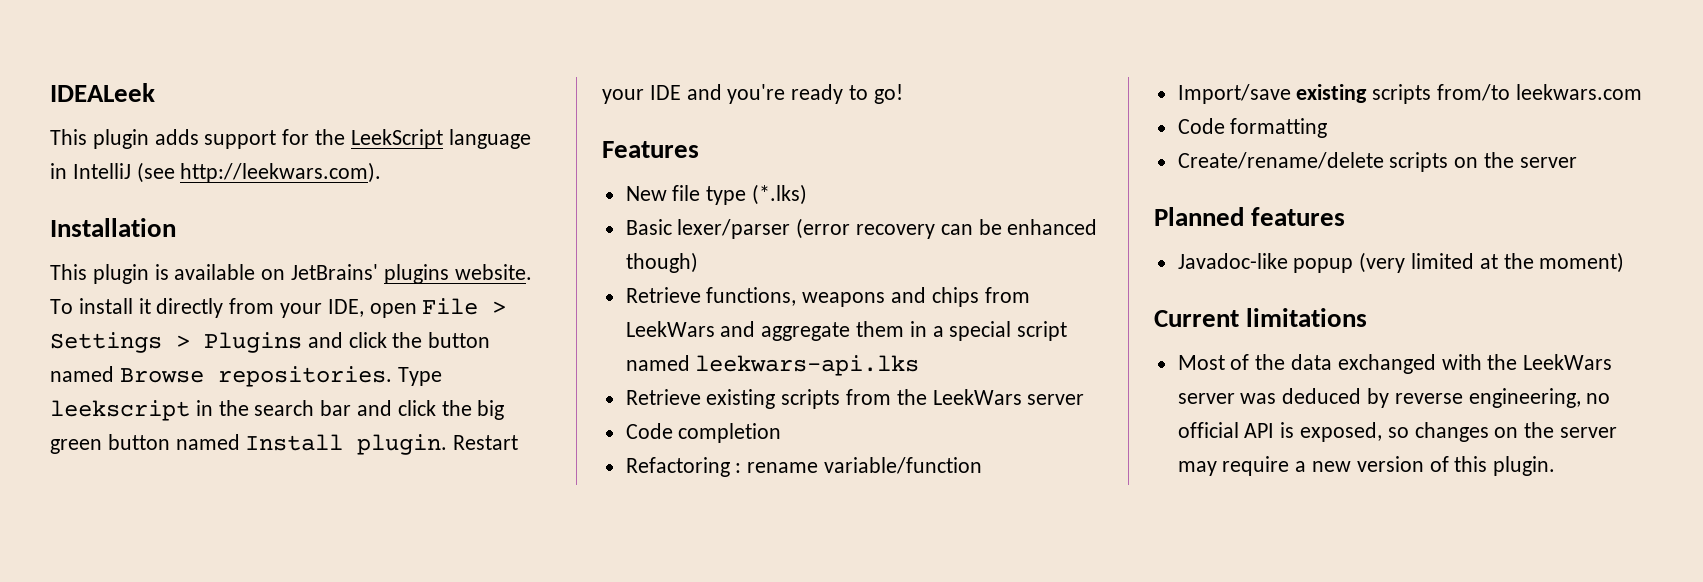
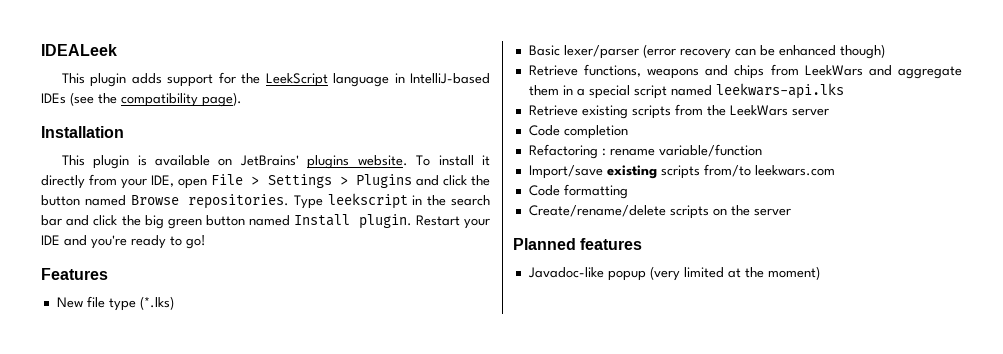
[72,162,382,183] IntelliJ (see http://leekwars.com). -> [409,73,490,84] [41,92,242,107] IntelliJ-based IDEs (see the compatibility page).
[1154,308,1368,327] [1177,354,1613,374] [1177,388,1611,408] [1177,422,1618,442] [1177,456,1556,476] // Current limitations // Most of the data exchanged with the LeekWars server was deduced by reverse engineering, no official API is exposed, so changes on the server may require a new version of this plugin. -> (820, 273) none

